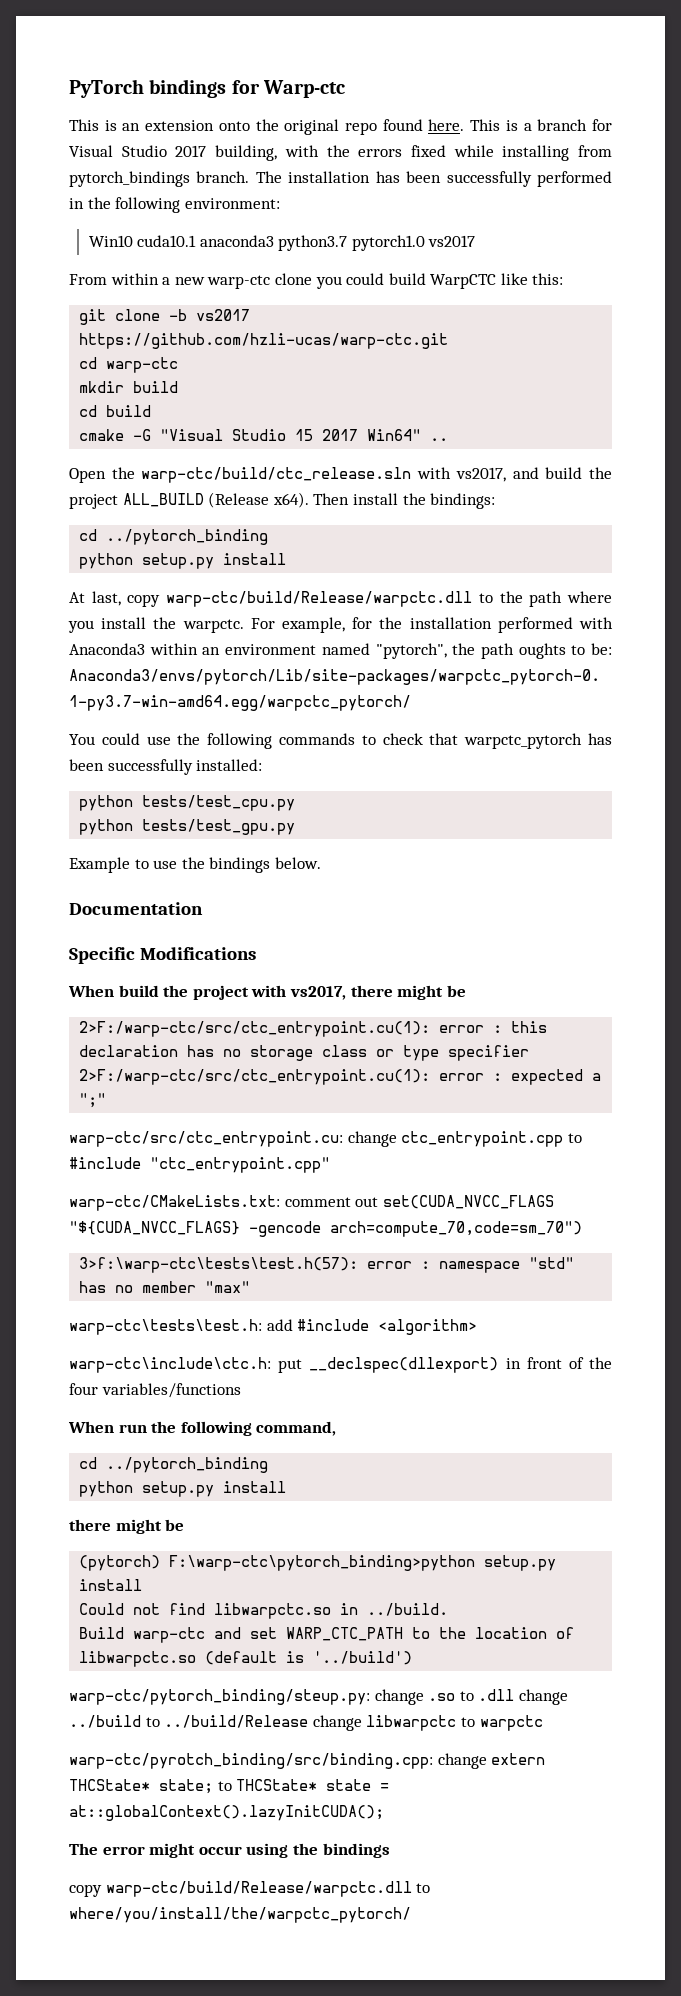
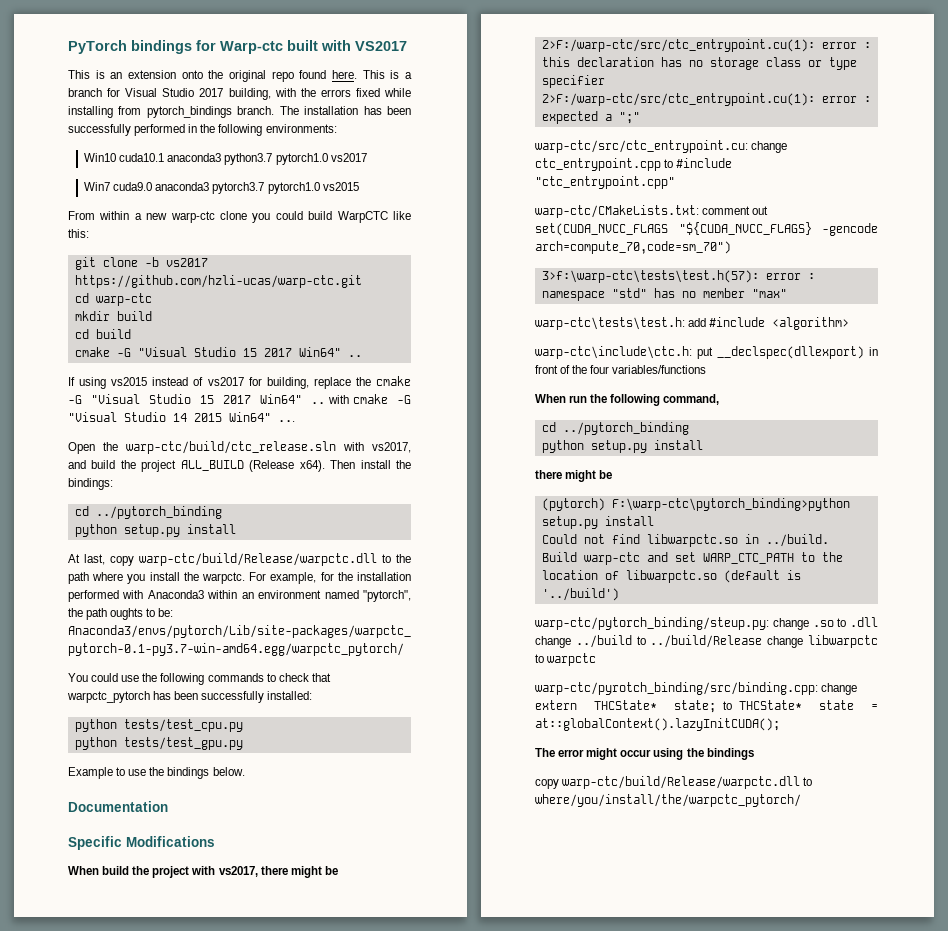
(345, 89) none -> [287,40,407,51] built with VS2017
[184,198,280,209] environment: -> [265,124,337,133] environments:
(476, 241) none -> [84,182,359,194] // Win7 cuda9.0 anaconda3 pytorch3.7 pytorch1.0 vs2015
(449, 439) none -> [68,376,411,389] [68,394,412,404] [68,412,295,422] // If using vs2015 instead of vs2017 for building, replace the cmake -G "Visual Studio 15 2017 Win64" .. with cmake -G "Visual Studio 14 2015 Win64" ...

